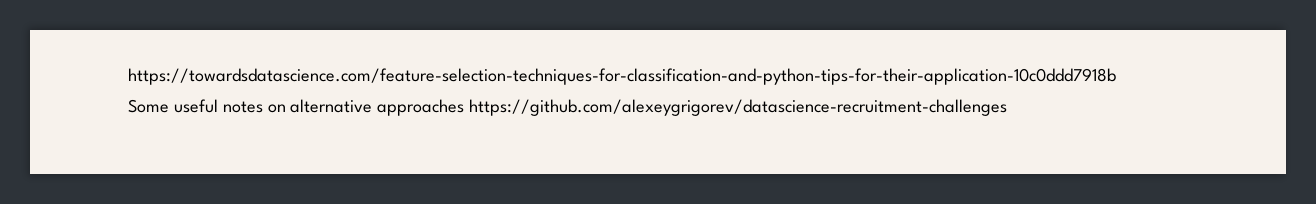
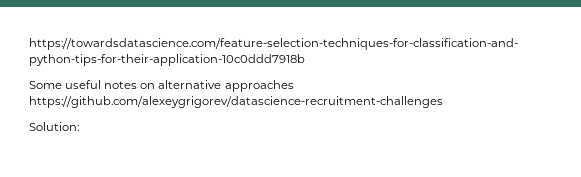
(1008, 107) none -> [29,122,79,131] // Solution:

